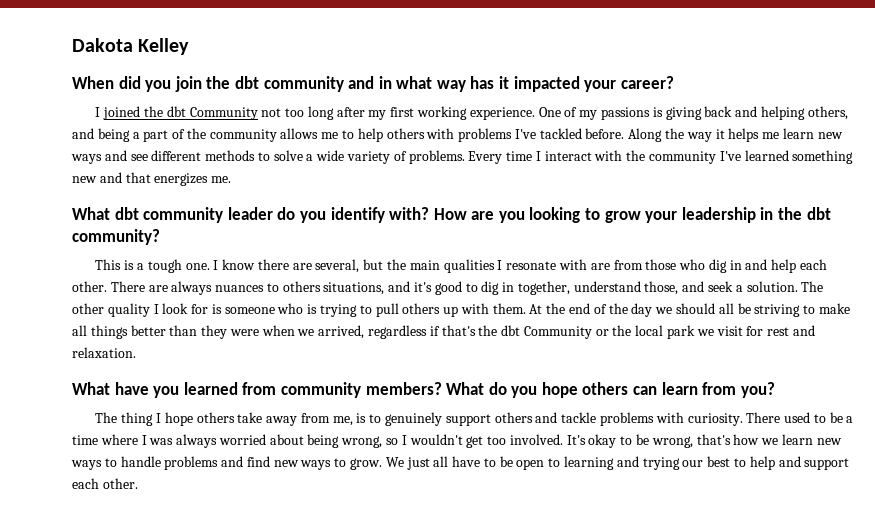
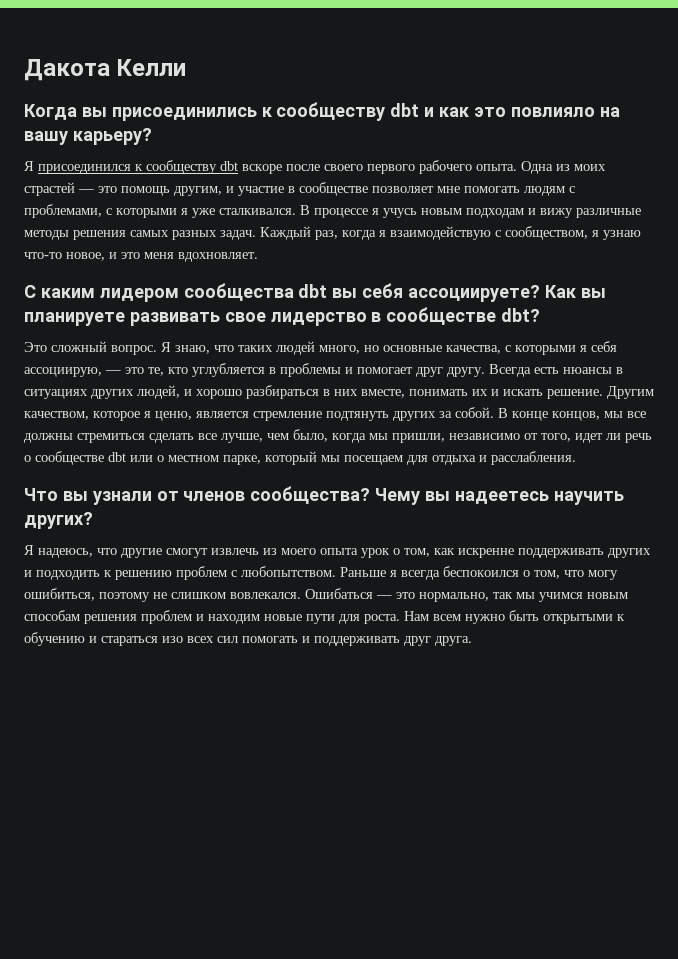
[72,38,190,55] [72,76,674,92] [95,106,848,120] [72,128,843,142] [71,150,854,164] [72,172,232,186] [72,207,831,223] [72,229,160,245] [95,259,827,273] [72,281,824,295] [72,303,850,317] [72,325,815,339] [72,347,136,358] [72,382,775,398] [95,412,854,426] [72,434,842,448] [71,456,850,470] [72,478,138,489] Dakota Kelley // When did you join the dbt community and in what way has it impacted your career? // I joined the dbt Community not too long after my first working experience. One of my passions is giving back and helping others, and being a part of the community allows me to help others with problems I've tackled before. Along the way it helps me learn new ways and see different methods to solve a wide variety of problems. Every time I interact with the community I've learned something new and that energizes me. // What dbt community leader do you identify with? How are you looking to grow your leadership in the dbt community? // This is a tough one. I know there are several, but the main qualities I resonate with are from those who dig in and help each other. There are always nuances to others situations, and it's good to dig in together, understand those, and seek a solution. The other quality I look for is someone who is trying to pull others up with them. At the end of the day we should all be striving to make all things better than they were when we arrived, regardless if that's the dbt Community or the local park we visit for rest and relaxation. // What have you learned from community members? What do you hope others can learn from you? // The thing I hope others take away from me, is to genuinely support others and tackle problems with curiosity. There used to be a time where I was always worried about being wrong, so I wouldn't get too involved. It's okay to be wrong, that's how we learn new ways to handle problems and find new ways to grow. We just all have to be open to learning and trying our best to help and support each other. -> [24,59,187,81] [24,102,620,121] [24,128,152,145] [24,160,606,174] [24,182,575,196] [24,204,641,218] [24,226,641,240] [24,252,258,262] [24,283,606,302] [24,307,541,326] [24,341,617,355] [24,363,623,377] [24,385,654,399] [24,407,646,421] [24,429,652,443] [24,451,576,465] [24,486,624,505] [24,512,93,529] [24,545,651,558] [24,566,618,580] [24,588,628,602] [24,610,625,624] [24,632,472,646] Дакота Келли // Когда вы присоединились к сообществу dbt и как это повлияло на вашу карьеру? // Я присоединился к сообществу dbt вскоре после своего первого рабочего опыта. Одна из моих страстей — это помощь другим, и участие в сообществе позволяет мне помогать людям с проблемами, с которыми я уже сталкивался. В процессе я учусь новым подходам и вижу различные методы решения самых разных задач. Каждый раз, когда я взаимодействую с сообществом, я узнаю что-то новое, и это меня вдохновляет. // С каким лидером сообщества dbt вы себя ассоциируете? Как вы планируете развивать свое лидерство в сообществе dbt? // Это сложный вопрос. Я знаю, что таких людей много, но основные качества, с которыми я себя ассоциирую, — это те, кто углубляется в проблемы и помогает друг другу. Всегда есть нюансы в ситуациях других людей, и хорошо разбираться в них вместе, понимать их и искать решение. Другим качеством, которое я ценю, является стремление подтянуть других за собой. В конце концов, мы все должны стремиться сделать все лучше, чем было, когда мы пришли, независимо от того, идет ли речь о сообществе dbt или о местном парке, который мы посещаем для отдыха и расслабления. // Что вы узнали от членов сообщества? Чему вы надеетесь научить других? // Я надеюсь, что другие смогут извлечь из моего опыта урок о том, как искренне поддерживать других и подходить к решению проблем с любопытством. Раньше я всегда беспокоился о том, что могу ошибиться, поэтому не слишком вовлекался. Ошибаться — это нормально, так мы учимся новым способам решения проблем и находим новые пути для роста. Нам всем нужно быть открытыми к обучению и стараться изо всех сил помогать и поддерживать друг друга.

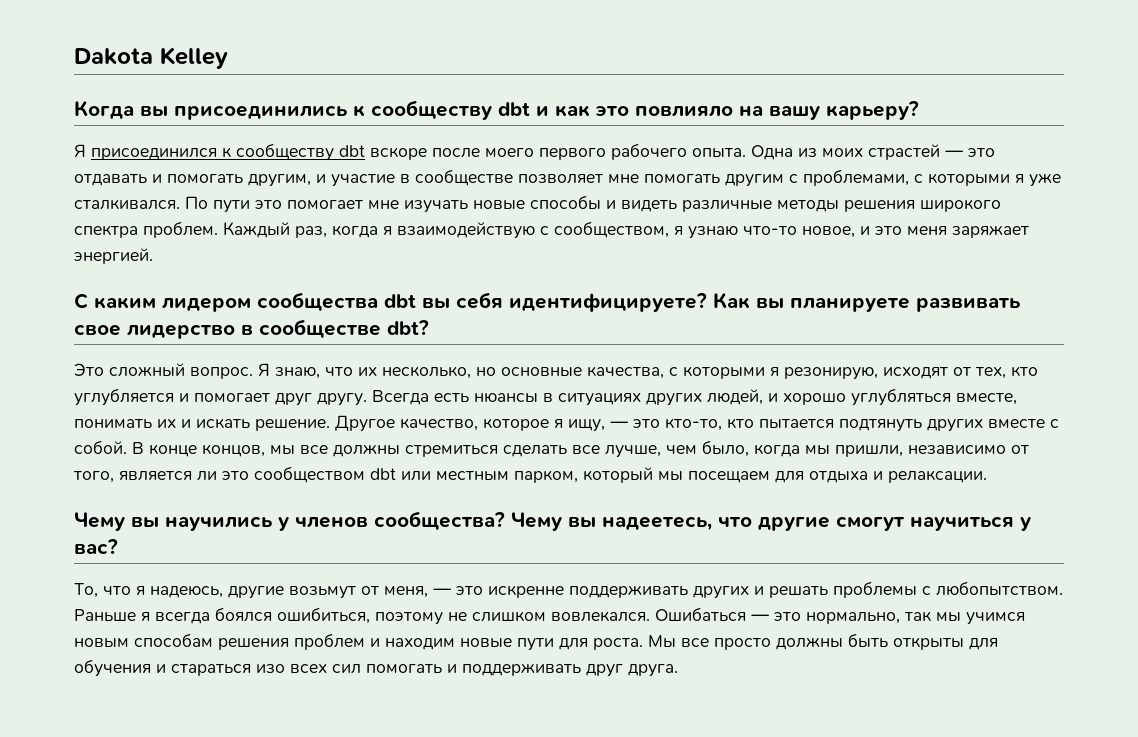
[24,59,187,81] Дакота Келли -> [74,47,228,69] Dakota Kelley
[324,164,363,171] своего -> [485,148,534,157] моего
[121,186,170,196] помощь -> [74,174,243,186] отдавать и помогать
[524,186,565,196] людям -> [725,174,784,187] другим
[300,205,641,218] [24,230,256,240] В процессе я учусь новым подходам и вижу различные методы решения самых разных задач. -> [185,195,1001,213] [74,221,218,238] По пути это помогает мне изучать новые способы и видеть различные методы решения широкого спектра проблем.
[178,252,258,262] вдохновляет. -> [952,225,1029,238] [74,248,153,264] заряжает энергией.
[408,285,541,302] ассоциируете? -> [509,293,707,312] идентифицируете?
[238,341,360,355] таких людей много, -> [358,366,471,379] их несколько,
[591,341,617,352] [24,363,341,377] себя ассоциирую, — это те, кто углубляется в проблемы -> [784,366,1038,380] [74,388,174,406] резонирую, исходят от тех, кто углубляется
[246,385,358,399] разбираться в них -> [851,388,951,406] углубляться
[607,386,654,399] [24,411,452,421] Другим качеством, которое я ценю, является стремление подтянуть других за -> [335,415,1059,432] Другое качество, которое я ищу, — это кто-то, кто пытается подтянуть других вместе с
[575,433,652,443] [24,451,261,465] идет ли речь о сообществе dbt или о местном парке, -> [119,466,578,483] является ли это сообществом dbt или местным парком,
[491,451,576,465] [24,486,624,505] [24,512,93,529] [24,545,651,558] [24,566,227,580] расслабления. // Что вы узнали от членов сообщества? Чему вы надеетесь научить других? // Я надеюсь, что другие смогут извлечь из моего опыта урок о том, как искренне поддерживать других и подходить к решению проблем -> [888,470,987,483] [74,511,1031,531] [74,539,118,554] [74,581,917,599] релаксации. // Чему вы научились у членов сообщества? Чему вы надеетесь, что другие смогут научиться у вас? // То, что я надеюсь, другие возьмут от меня, — это искренне поддерживать других и решать проблемы
[443,566,618,580] беспокоился о том, что могу -> [215,607,272,622] боялся
[404,610,625,624] [24,632,85,646] Нам всем нужно быть открытыми к обучению -> [648,633,998,650] [74,659,151,677] Мы все просто должны быть открыты для обучения

